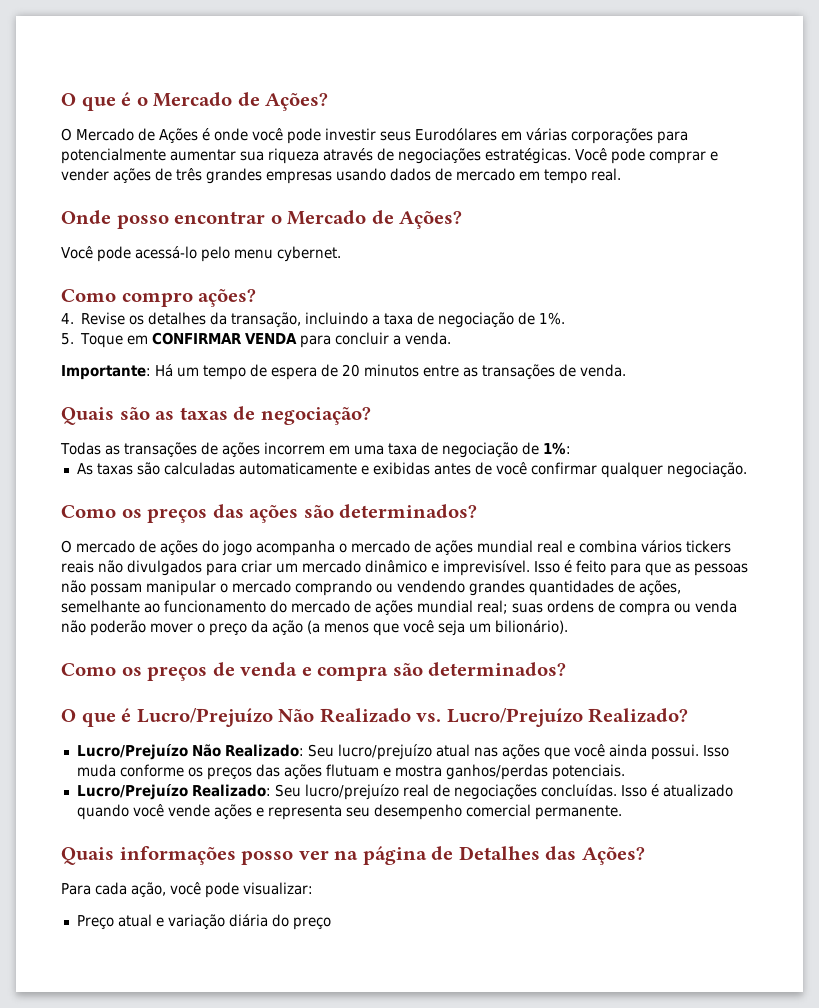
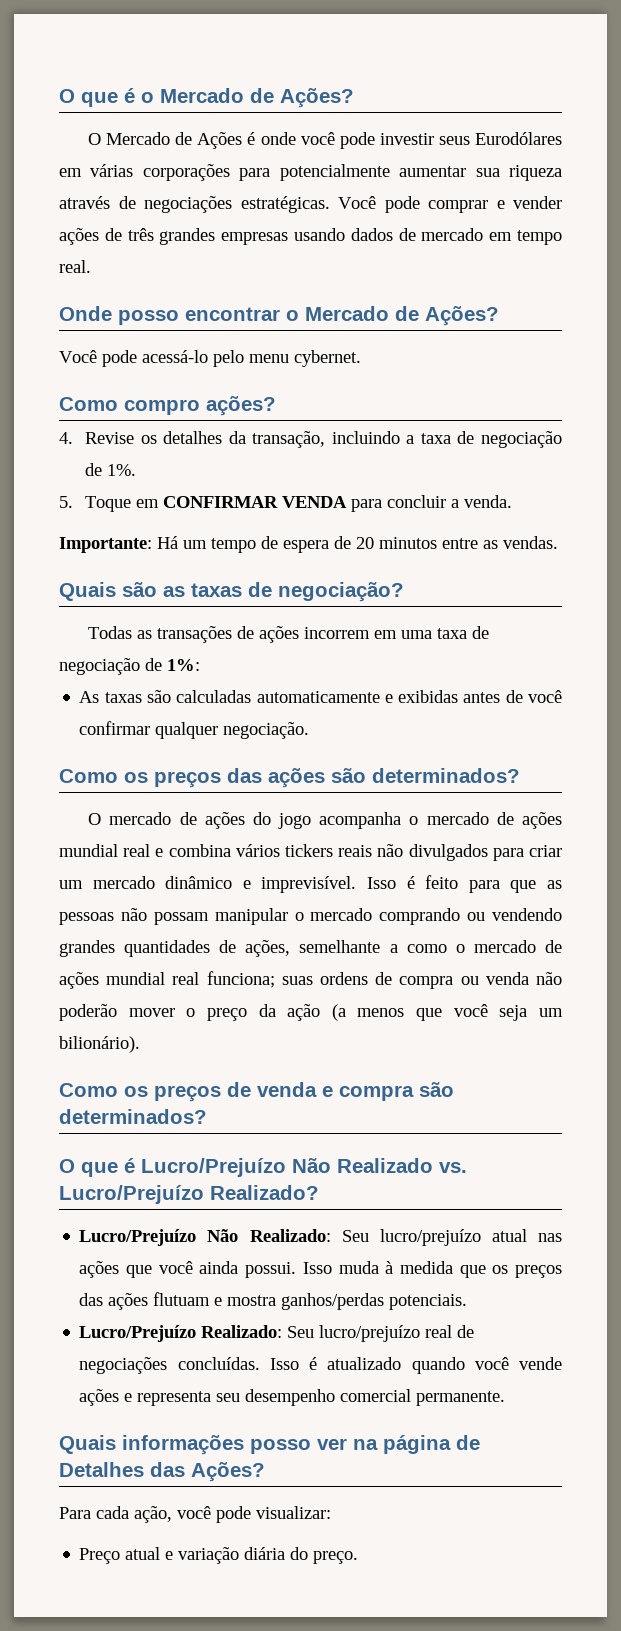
[482,364,626,379] transações de venda. -> [503,536,558,549] vendas.
[144,600,508,615] ao funcionamento do mercado de ações mundial real; -> [389,940,562,953] [59,971,275,989] a como o mercado de ações mundial real funciona;
[119,764,184,777] conforme -> [385,1261,486,1278] à medida que
[292,917,331,930] preço -> [313,1551,359,1564] preço.

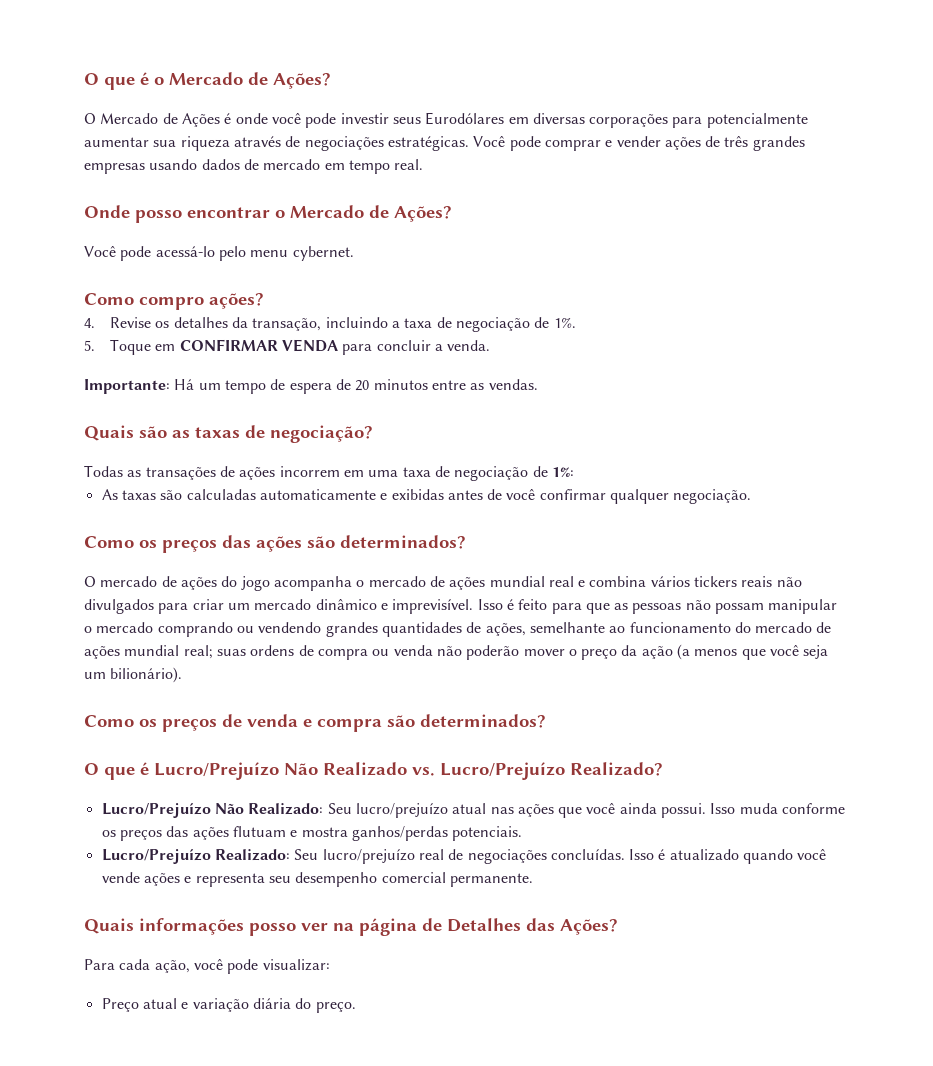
[90,164,134,177] várias -> [532,113,585,124] diversas
[389,940,562,953] [59,971,275,989] a como o mercado de ações mundial real funciona; -> [609,622,832,633] [84,645,213,659] ao funcionamento do mercado de ações mundial real;
[385,1261,486,1278] à medida que -> [782,803,846,814] conforme

